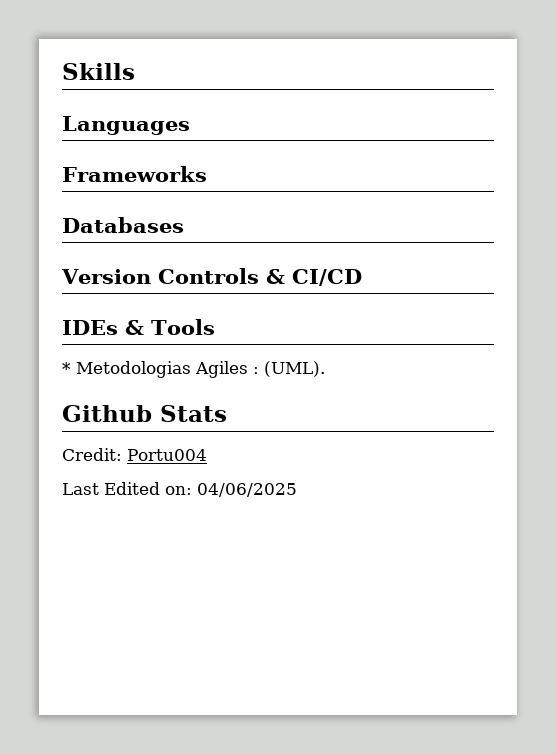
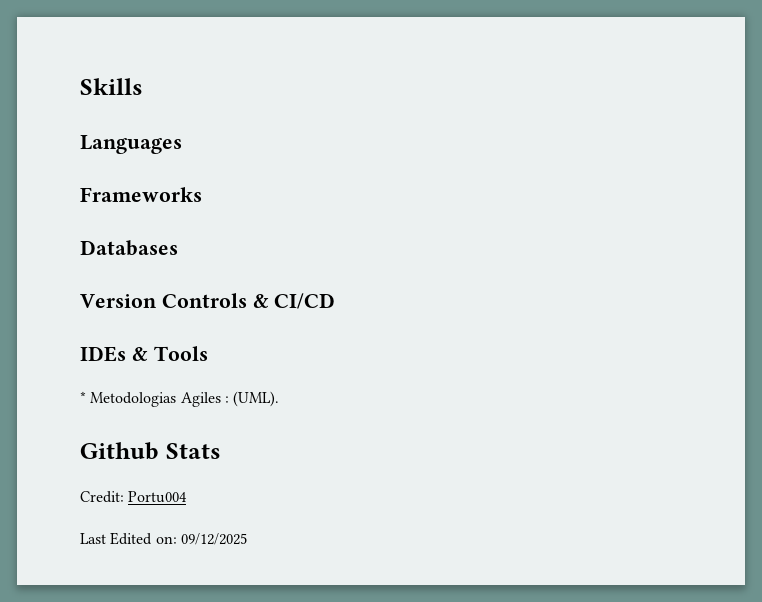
[197,483,297,497] 04/06/2025 -> [180,533,247,545] 09/12/2025

